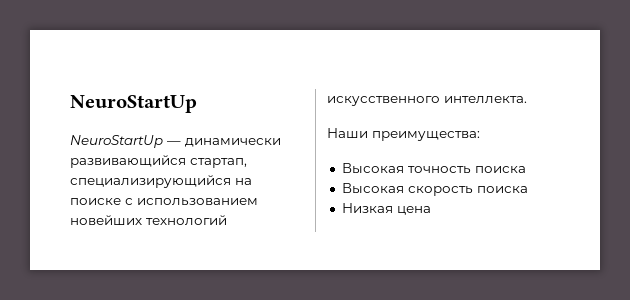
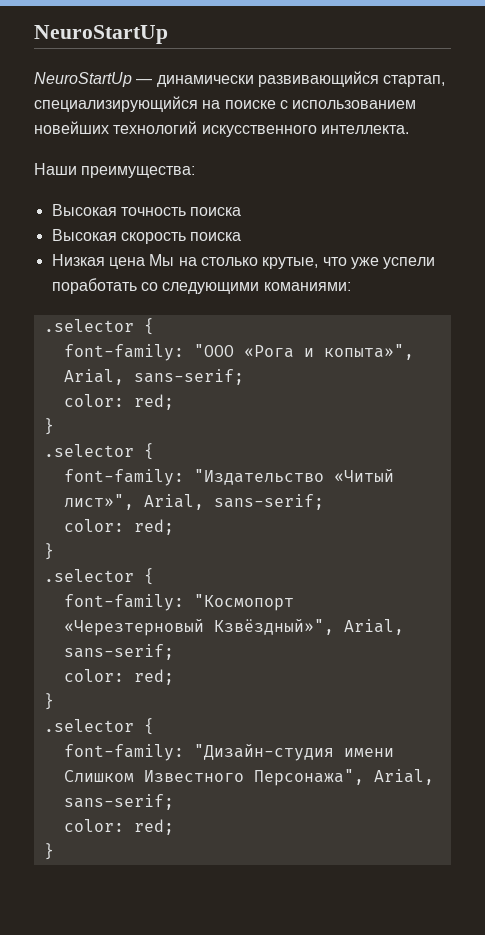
(431, 210) none -> [149,254,436,269] [51,278,351,294] [43,318,154,335] [63,344,414,361] [63,369,244,385] [63,394,174,410] [43,418,54,435] [43,443,154,460] [63,469,394,486] [63,494,324,510] [63,519,174,535] [43,543,54,560] [43,568,154,585] [63,594,294,611] [63,619,404,636] [63,644,174,660] [63,669,174,685] [43,693,54,710] [43,718,154,735] [63,744,394,761] [63,769,434,786] [63,794,174,810] [63,819,174,835] [43,843,54,860] Мы на столько крутые, что уже успели поработать со следующими команиями: // .selector { // font-family: "ООО «Рога и копыта»", Arial, sans-serif; // color: red; // } // .selector { // font-family: "Издательство «Читый лист»", Arial, sans-serif; // color: red; // } // .selector { // font-family: "Космопорт «Черезтерновый Кзвёздный»", Arial, sans-serif; // color: red; // } // .selector { // font-family: "Дизайн-студия имени Слишком Известного Персонажа", Arial, sans-serif; // color: red; // }

